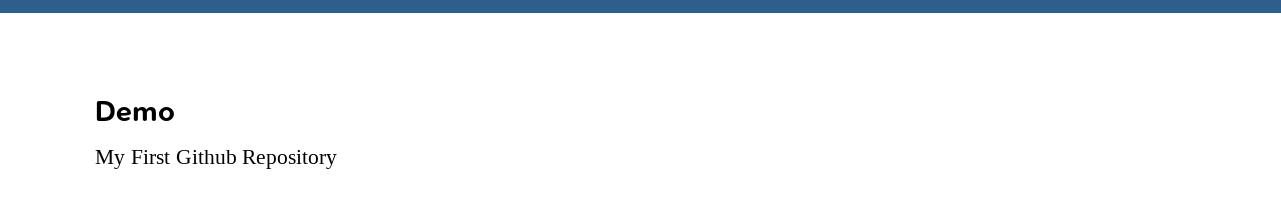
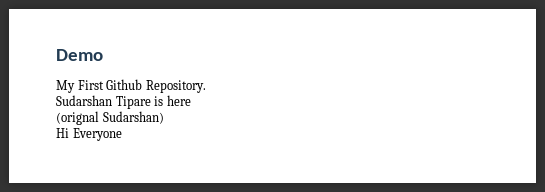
[242,150,338,169] Repository -> [145,80,206,93] [56,95,191,109] [56,111,164,125] [56,128,122,141] Repository. // Sudarshan Tipare is here // (orignal Sudarshan) // Hi Everyone

